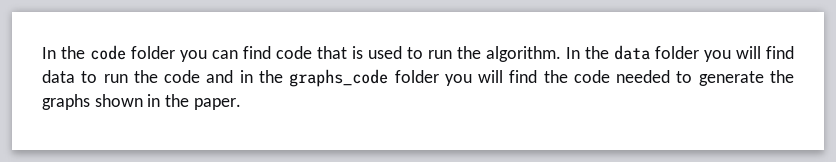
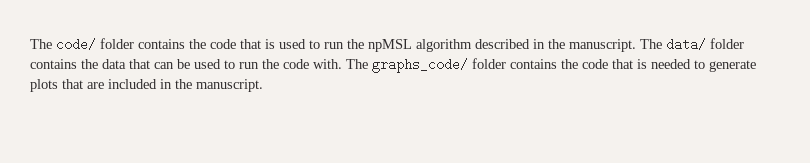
[42,45,271,62] In the code folder you can find -> [30,38,206,51] The code/ folder contains the
[486,45,794,62] [42,69,795,87] [42,94,241,110] algorithm. In the data folder you will find data to run the code and in the graphs_code folder you will find the code needed to generate the graphs shown in the paper. -> [368,38,744,52] [30,58,756,73] [30,79,263,92] npMSL algorithm described in the manuscript. The data/ folder contains the data that can be used to run the code with. The graphs_code/ folder contains the code that is needed to generate plots that are included in the manuscript.

